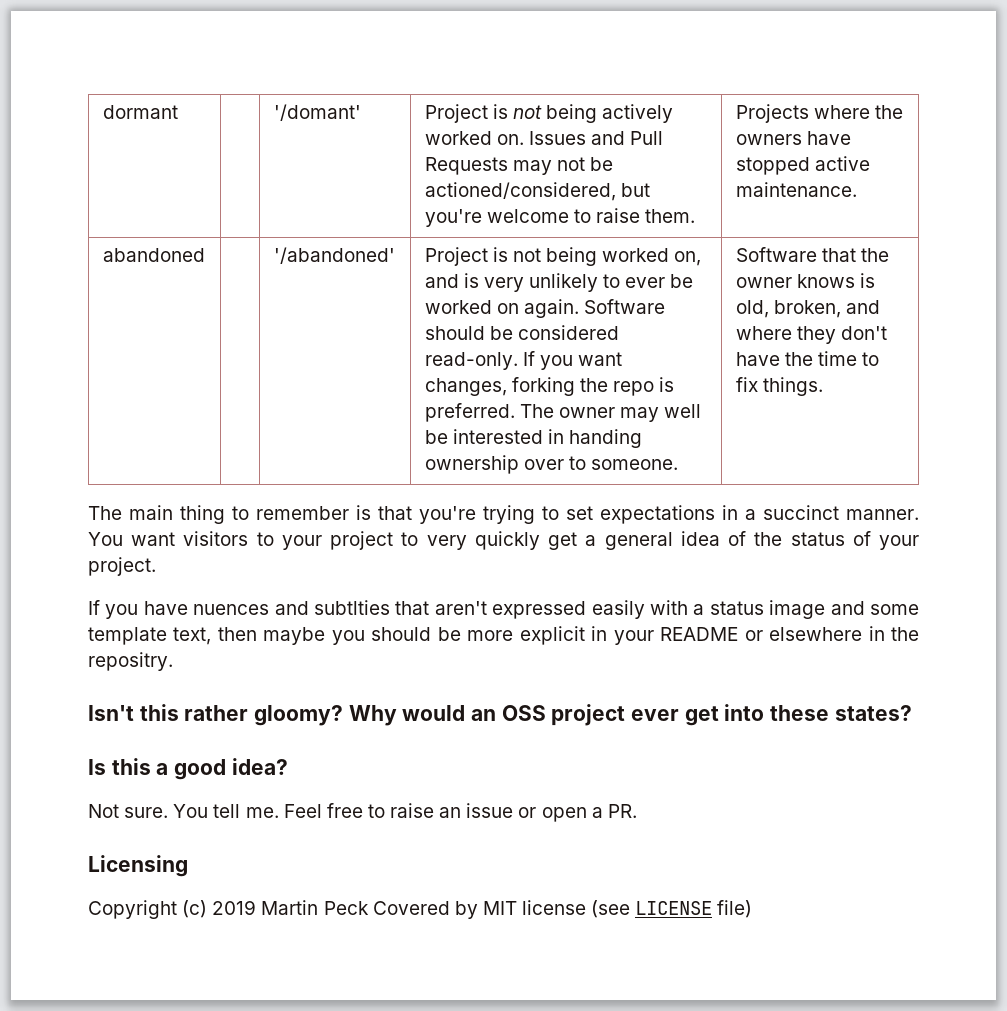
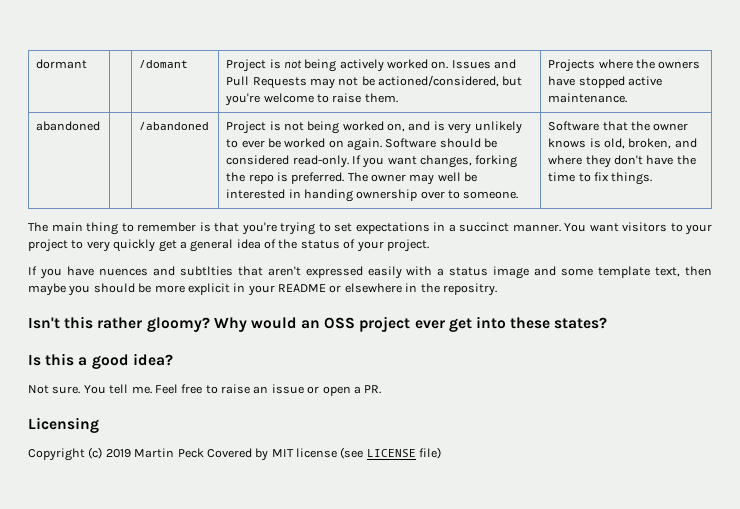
[273,104,361,121] '/domant' -> [139,60,189,68] /domant
[273,247,395,264] '/abandoned' -> [139,122,210,130] /abandoned

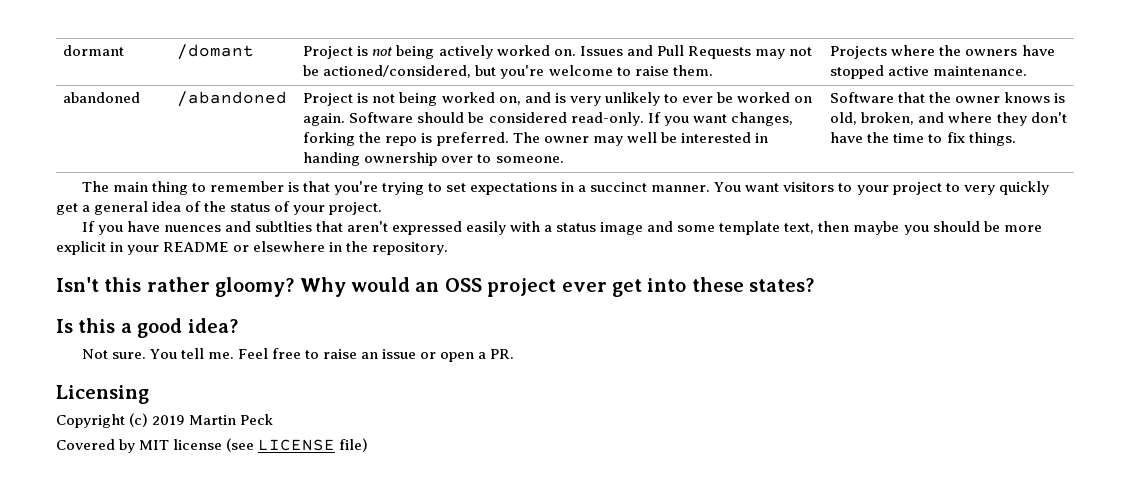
[442,283,497,296] repositry. -> [372,242,449,255] repository.
(204, 453) none -> (274, 419) //

